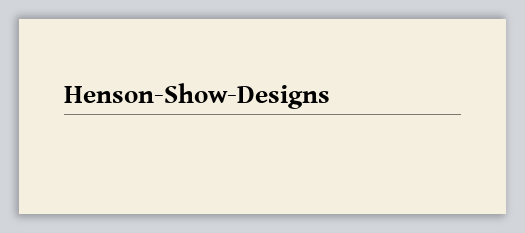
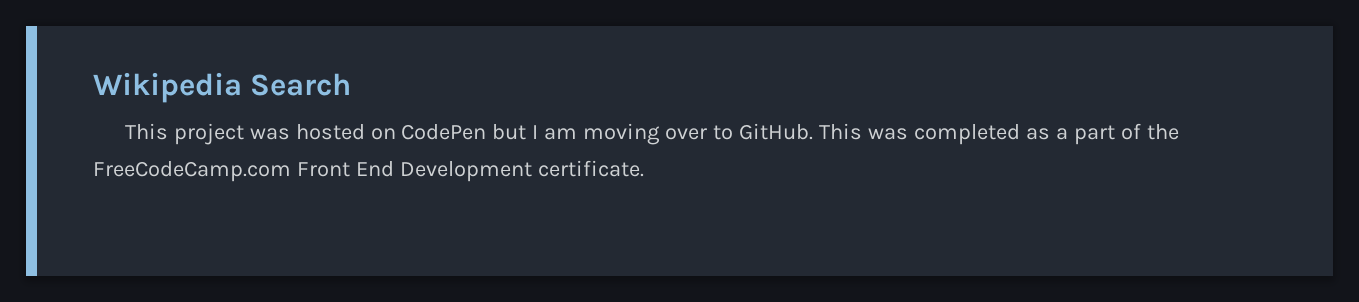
[64,83,330,109] Henson-Show-Designs -> [93,72,352,103] [124,123,1179,145] [93,160,644,182] Wikipedia Search // This project was hosted on CodePen but I am moving over to GitHub. This was completed as a part of the FreeCodeCamp.com Front End Development certificate.

